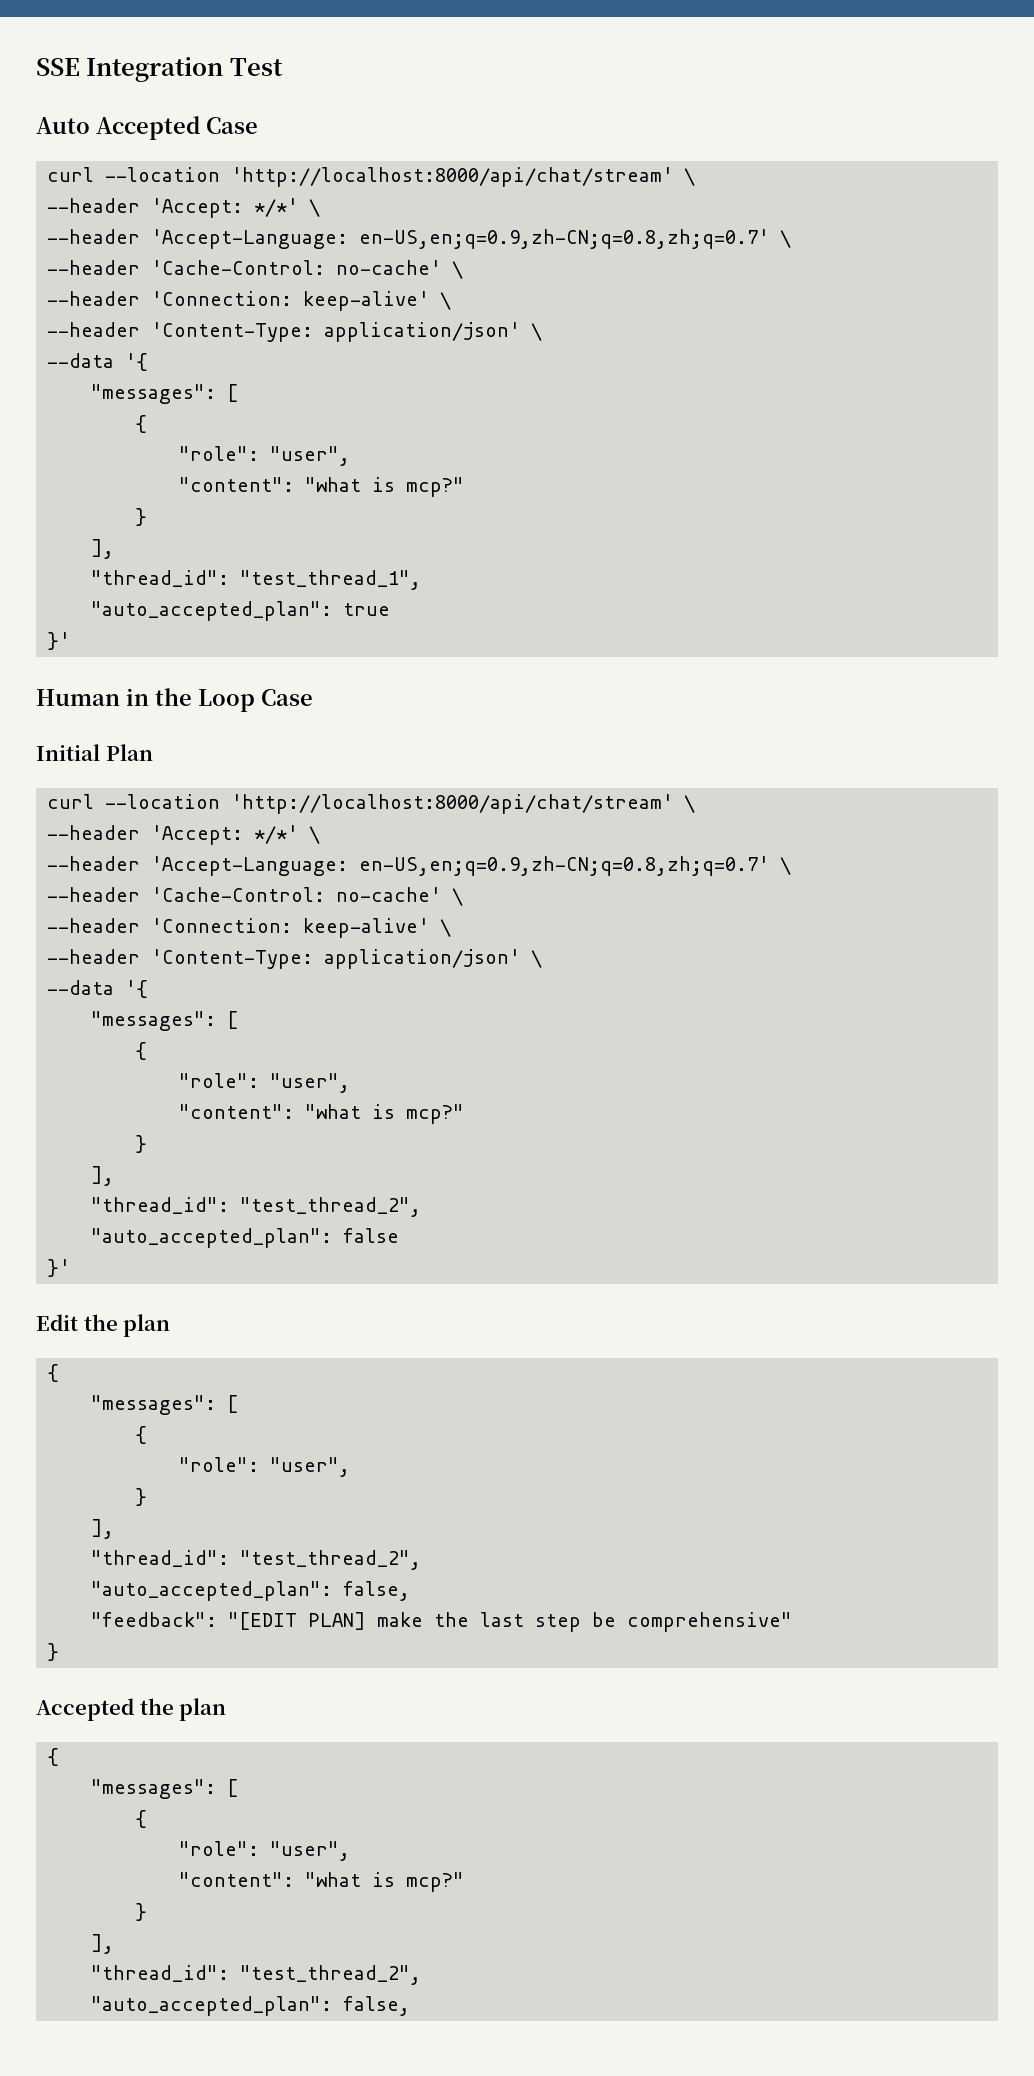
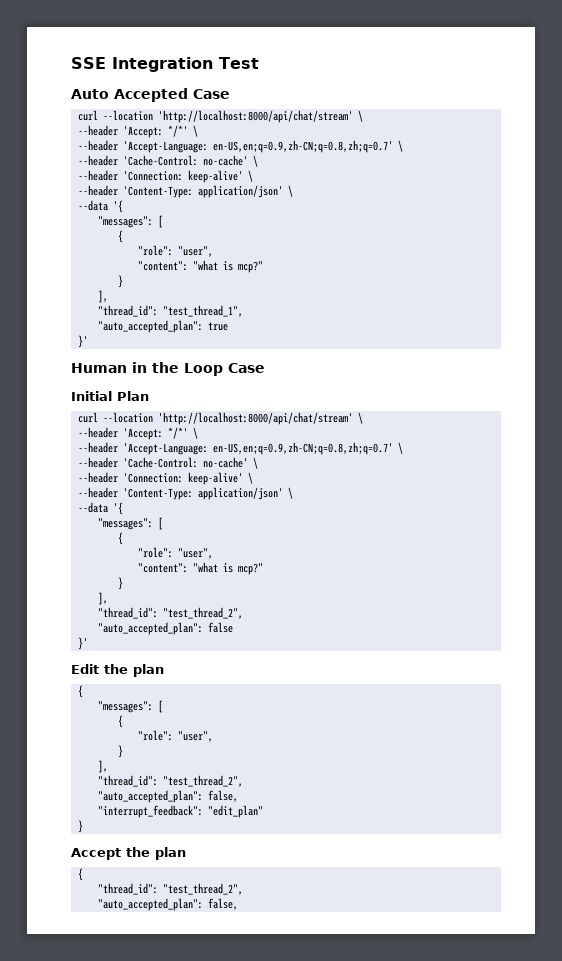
[91,1612,793,1632] [47,1643,60,1661] [36,1698,227,1721] [47,1748,60,1766] [91,1779,239,1799] [135,1810,148,1828] [179,1841,351,1861] [179,1872,465,1892] [135,1903,148,1921] [91,1934,115,1954] "feedback": "[EDIT PLAN] make the last step be comprehensive" // } // Accepted the plan // { // "messages": [ // { // "role": "user", // "content": "what is mcp?" // } // ], -> [97,805,263,818] [77,820,83,833] [71,847,186,860] [77,868,83,881] "interrupt_feedback": "edit_plan" // } // Accept the plan // {

